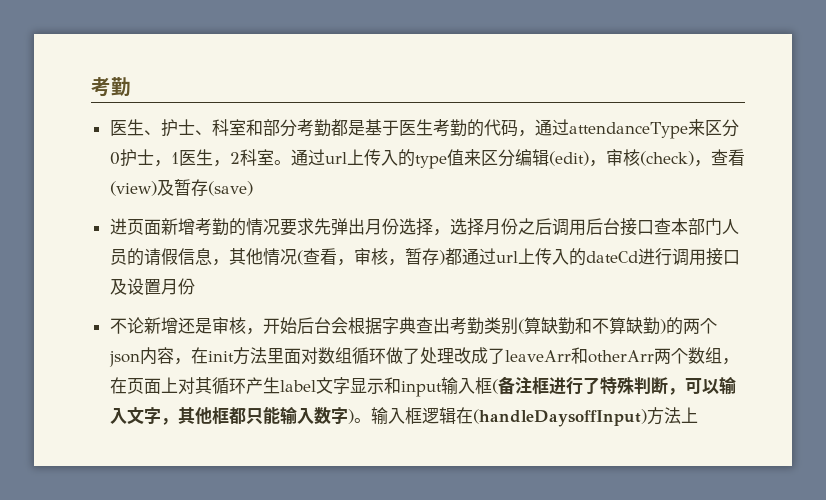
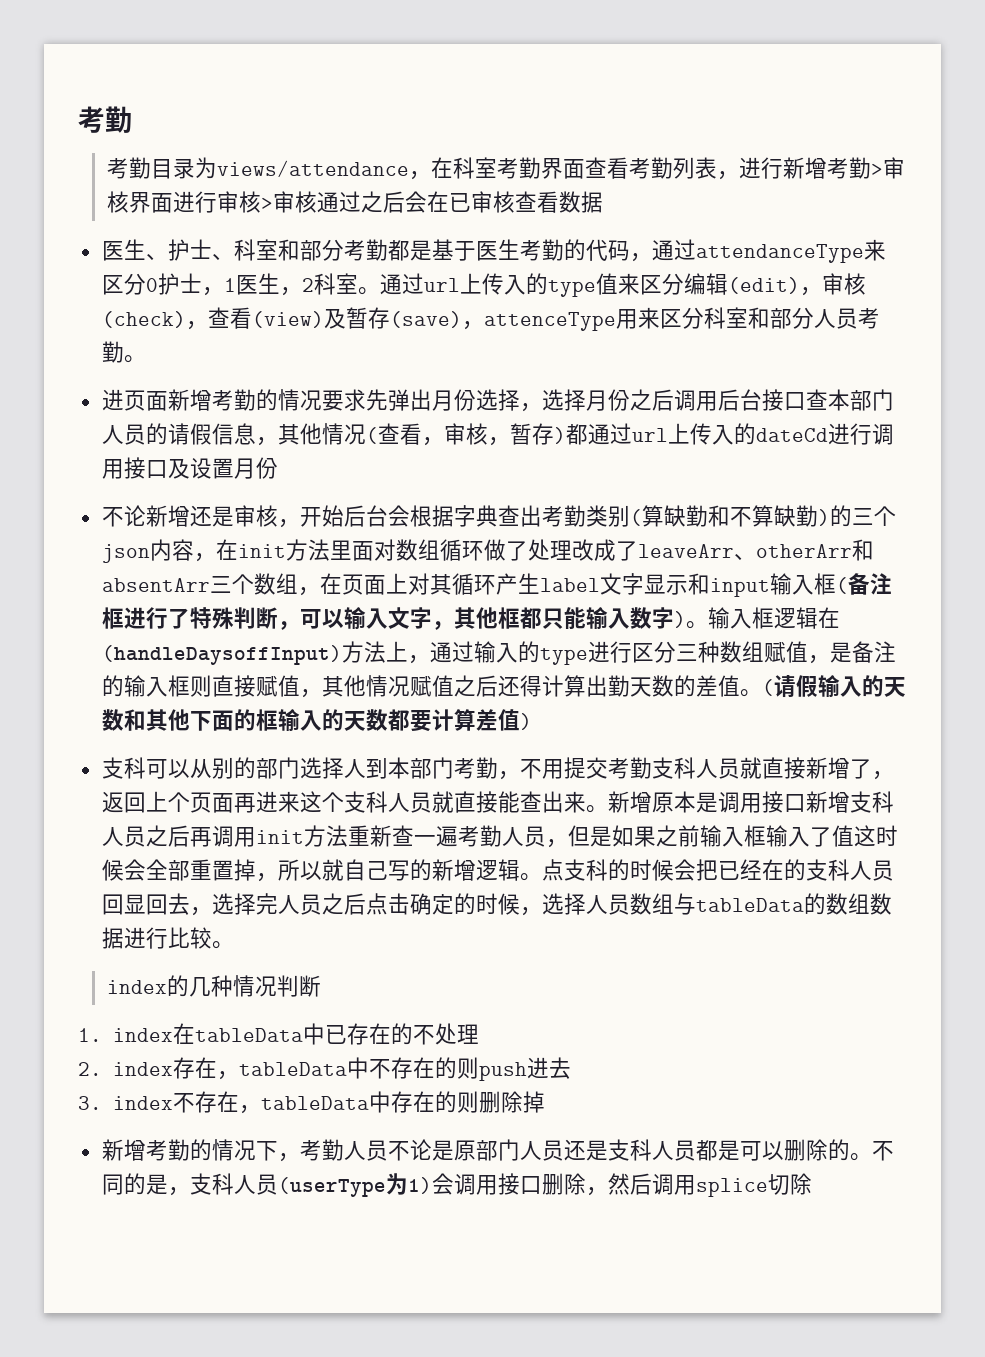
[91,77,131,97] 考勤 -> [78,106,132,133] [107,157,906,180] [107,191,604,213] 考勤 // 考勤目录为views/attendance，在科室考勤界面查看考勤列表，进行新增考勤>审核界面进行审核>审核通过之后会在已审核查看数据
(253, 188) none -> [461,307,880,331] [101,341,146,363] ，attenceType用来区分科室和部分人员考勤。
[682,318,700,334] 两 -> [851,508,874,525] 三
[570,347,671,364] 和otherArr两 -> [733,539,874,561] [101,576,232,593] 、otherArr和absentArr三
(698, 415) none -> [407,641,896,665] [101,675,906,698] [101,709,532,732] [101,757,894,780] [101,791,894,813] [101,825,898,848] [101,859,894,882] [101,893,892,916] [101,927,234,949] [107,975,322,997] [78,1023,479,1045] [78,1057,571,1081] [78,1091,545,1114] [101,1139,894,1162] [101,1173,812,1197] ，通过输入的type进行区分三种数组赋值，是备注的输入框则直接赋值，其他情况赋值之后还得计算出勤天数的差值。(请假输入的天数和其他下面的框输入的天数都要计算差值) // 支科可以从别的部门选择人到本部门考勤，不用提交考勤支科人员就直接新增了，返回上个页面再进来这个支科人员就直接能查出来。新增原本是调用接口新增支科人员之后再调用init方法重新查一遍考勤人员，但是如果之前输入框输入了值这时候会全部重置掉，所以就自己写的新增逻辑。点支科的时候会把已经在的支科人员回显回去，选择完人员之后点击确定的时候，选择人员数组与tableData的数组数据进行比较。 // index的几种情况判断 // 1. index在tableData中已存在的不处理 // 2. index存在，tableData中不存在的则push进去 // 3. index不存在，tableData中存在的则删除掉 // 新增考勤的情况下，考勤人员不论是原部门人员还是支科人员都是可以删除的。不同的是，支科人员(userType为1)会调用接口删除，然后调用splice切除

